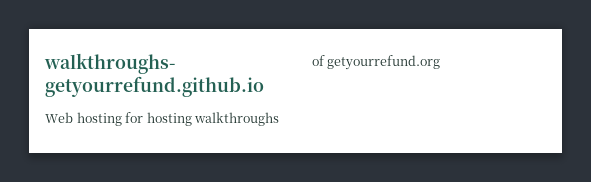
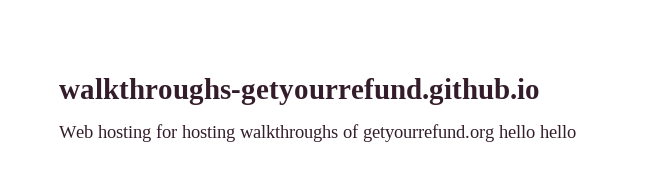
(441, 62) none -> [499,125,576,138] hello hello

